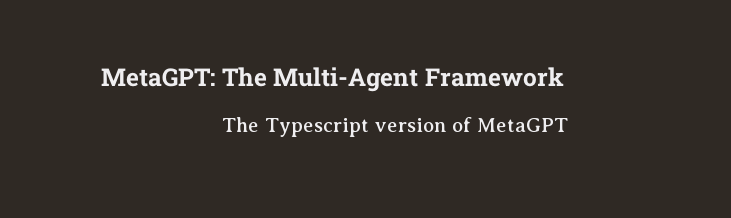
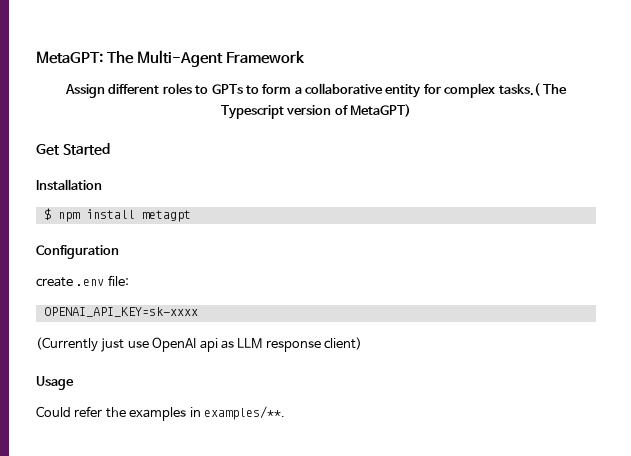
[222,117,568,137] The Typescript version of MetaGPT -> [65,83,567,98] [220,104,412,119] [36,143,110,155] [36,179,102,190] [43,208,191,222] [36,245,119,259] [36,275,129,287] [43,307,198,317] [36,337,362,352] [36,376,74,390] [36,406,285,421] Assign different roles to GPTs to form a collaborative entity for complex tasks.( The Typescript version of MetaGPT) // Get Started // Installation // $ npm install metagpt // Configuration // create .env file: // OPENAI_API_KEY=sk-xxxx // (Currently just use OpenAI api as LLM response client) // Usage // Could refer the examples in examples/**.

